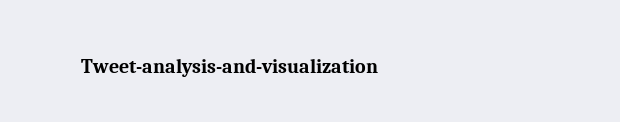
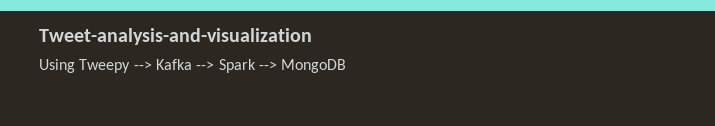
(378, 67) none -> [39,59,347,73] // Using Tweepy --> Kafka --> Spark --> MongoDB

